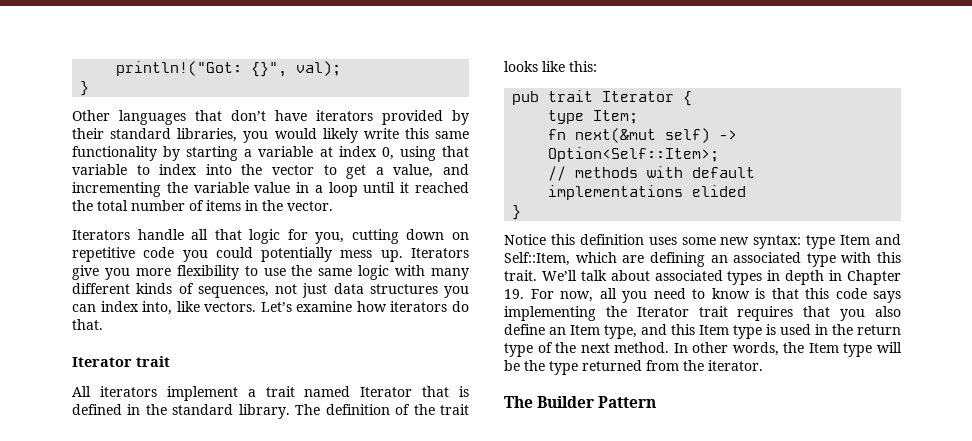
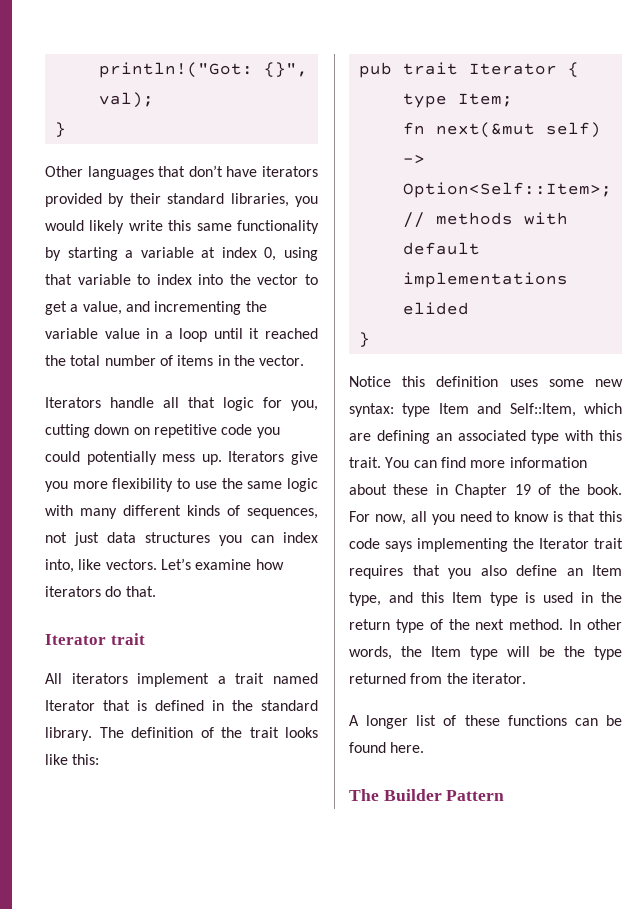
[541,270,902,285] [504,289,524,299] We’ll talk about associated types in depth in Chapter 19. -> [385,457,587,468] [349,484,622,498] You can find more information about these in Chapter 19 of the book.
(763, 365) none -> [349,715,622,729] [349,742,425,753] // A longer list of these functions can be found here.

